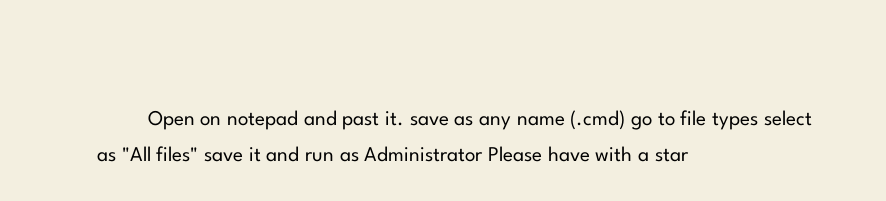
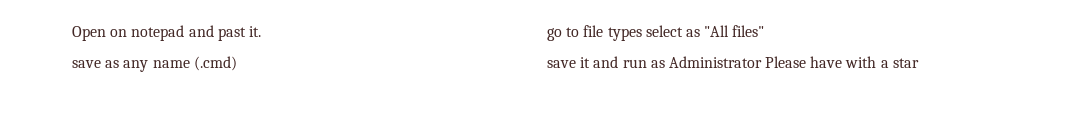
(404, 118) none -> (261, 31) //
(626, 120) none -> (237, 63) //
(199, 154) none -> (765, 31) //

